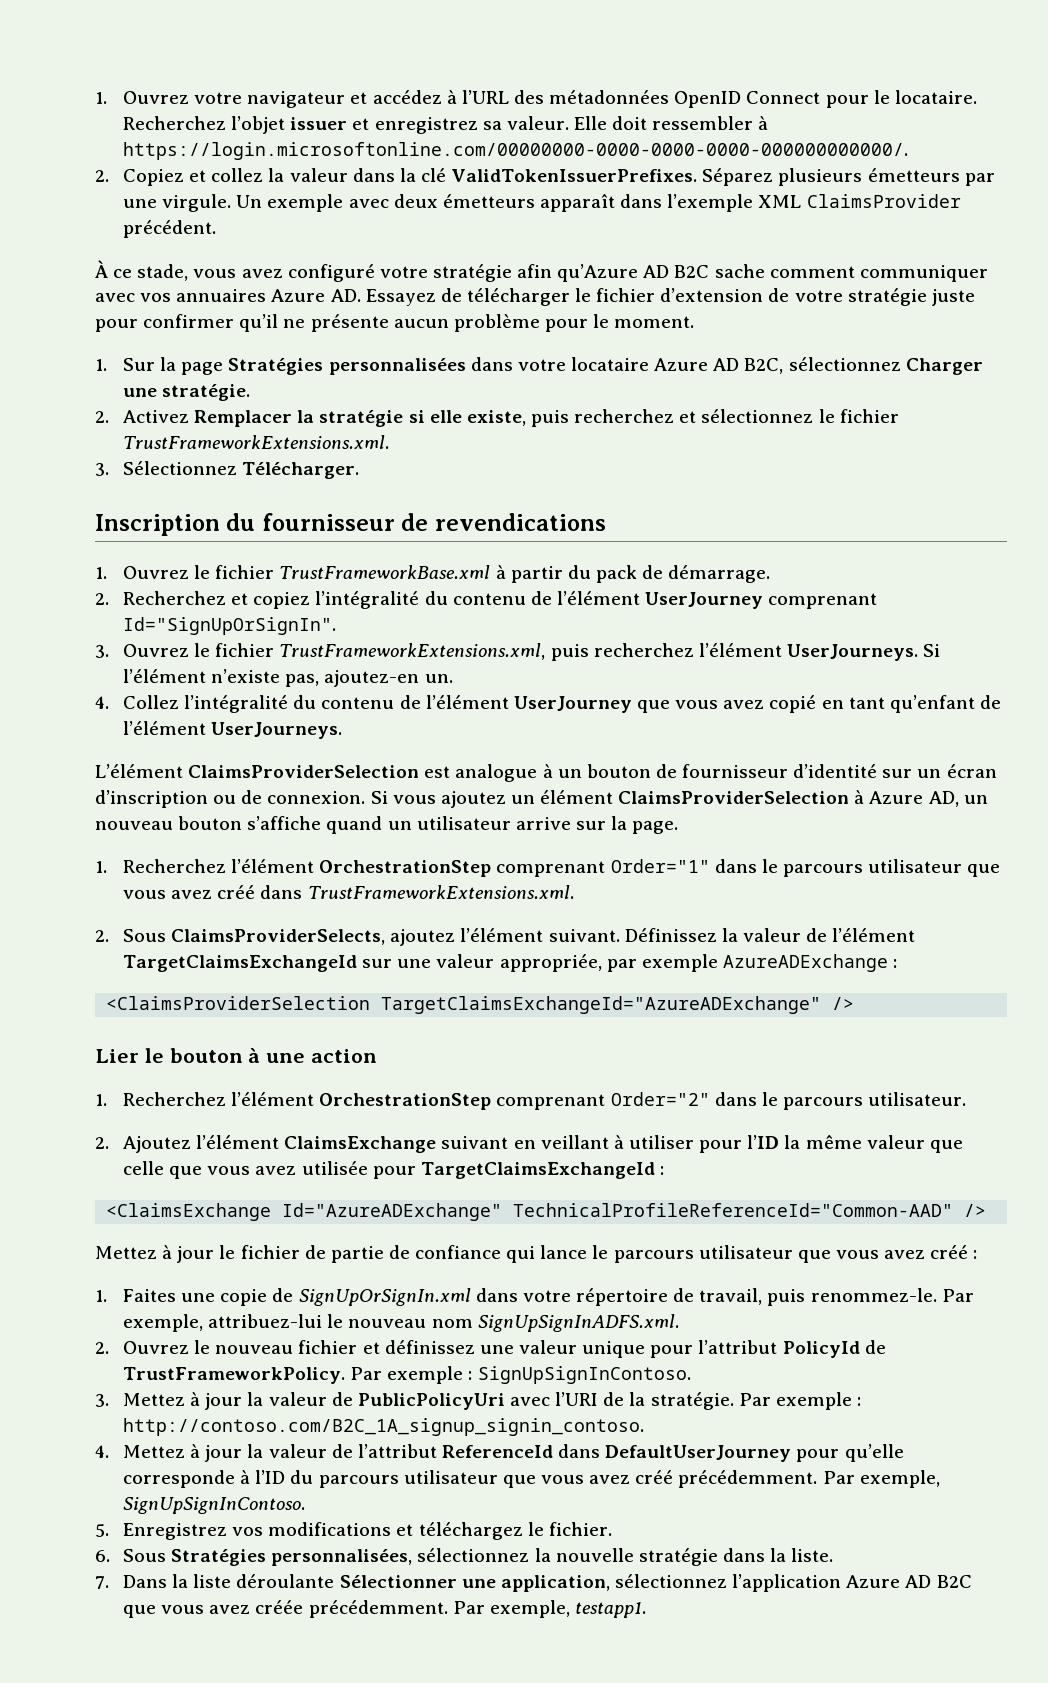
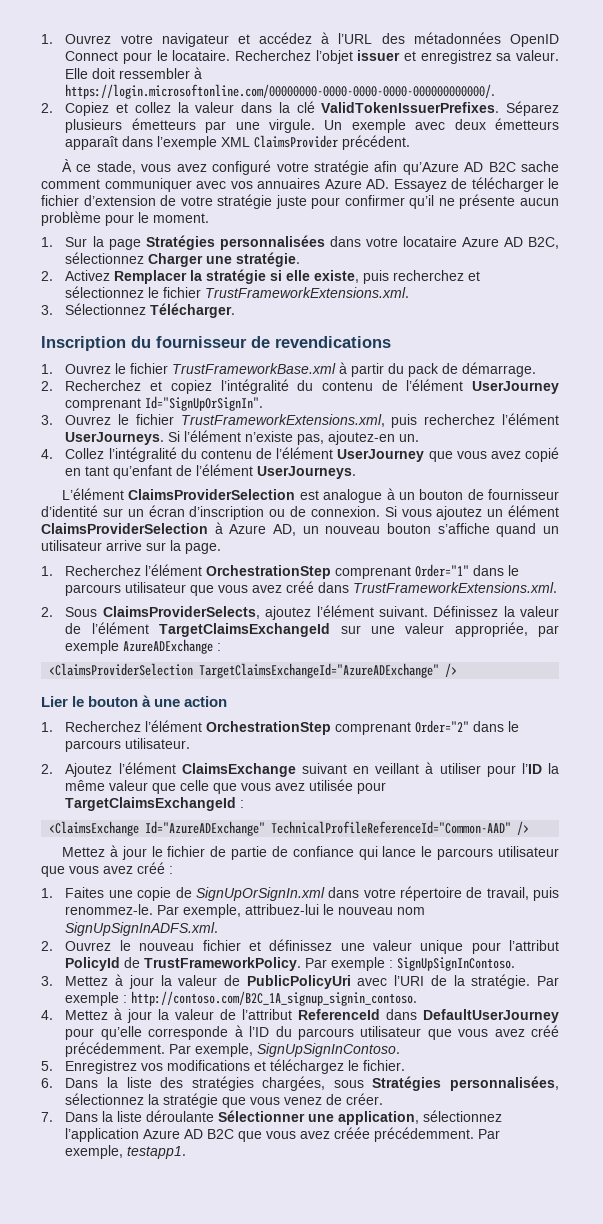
[123,1548,834,1566] Sous Stratégies personnalisées, sélectionnez la nouvelle stratégie dans la liste. -> [65,1076,559,1091] [65,1093,384,1108] Dans la liste des stratégies chargées, sous Stratégies personnalisées, sélectionnez la stratégie que vous venez de créer.

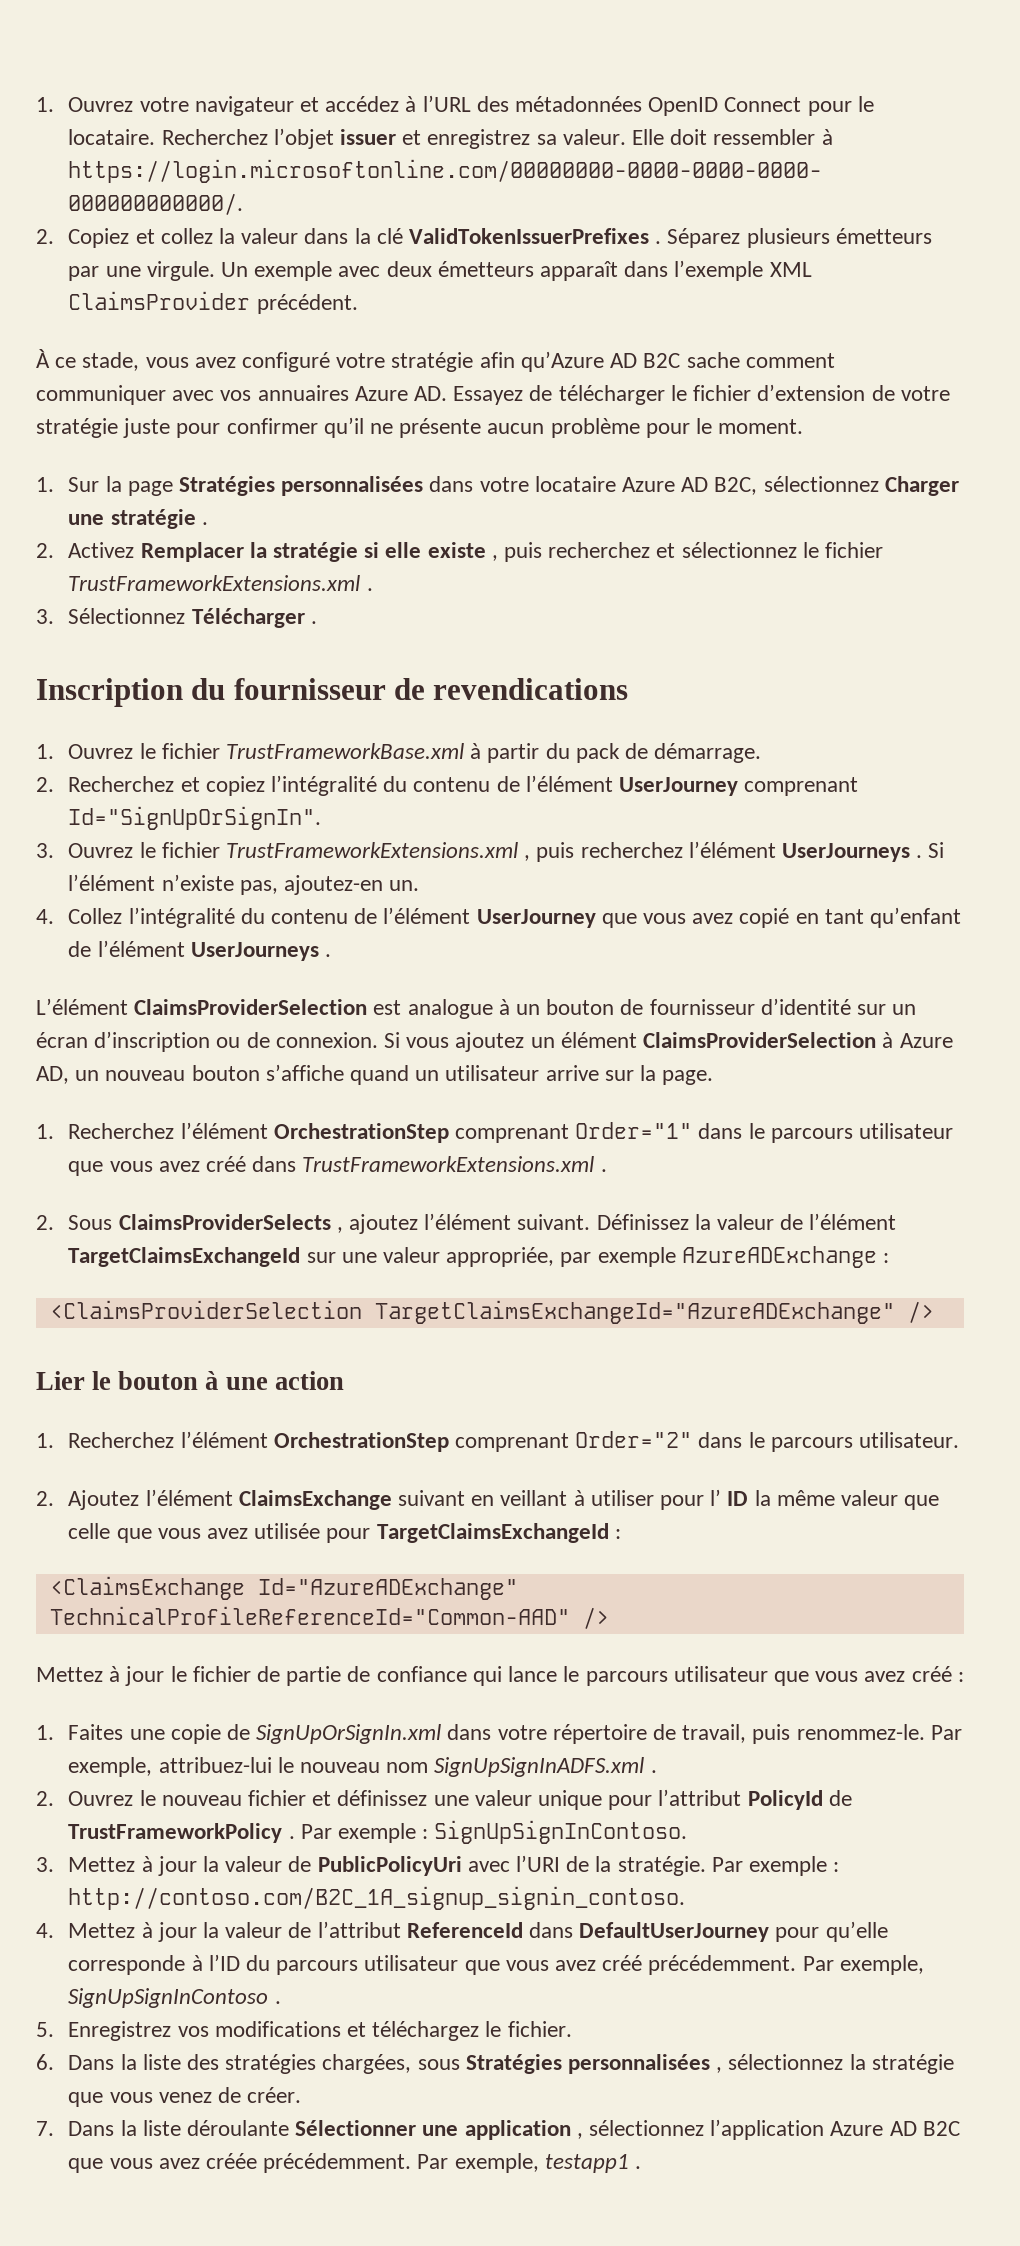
[321,102,500,113] ValidTokenIssuerPrefixes. -> [409,228,662,244] ValidTokenIssuerPrefixes .
[236,252,301,267] stratégie. -> [110,509,208,529] stratégie .
[314,270,360,283] existe, -> [427,542,498,561] existe ,
[205,287,410,298] TrustFrameworkExtensions.xml. -> [68,575,373,591] TrustFrameworkExtensions.xml .
[150,303,236,318] Télécharger. -> [191,608,317,628] Télécharger .
[180,414,385,427] TrustFrameworkExtensions.xml, -> [225,842,531,861] TrustFrameworkExtensions.xml ,
[65,432,165,445] UserJourneys. -> [782,843,923,862] UserJourneys .
[257,466,357,479] UserJourneys. -> [190,942,331,961] UserJourneys .
[353,582,558,593] TrustFrameworkExtensions.xml. -> [302,1156,607,1172] TrustFrameworkExtensions.xml .
[102,606,260,619] ClaimsProviderSelects, -> [118,1214,343,1233] ClaimsProviderSelects ,
[521,763,542,774] l’ID -> [710,1489,749,1506] l’ ID
[65,922,219,936] SignUpSignInADFS.xml. -> [434,1757,657,1777] SignUpSignInADFS.xml .
[144,957,302,971] TrustFrameworkPolicy. -> [68,1823,295,1843] TrustFrameworkPolicy .
[257,1043,401,1057] SignUpSignInContoso. -> [68,1988,281,2008] SignUpSignInContoso .
[450,1076,559,1091] personnalisées, -> [568,2054,723,2074] personnalisées ,
[338,1111,420,1125] application, -> [464,2120,583,2140] application ,
[127,1146,187,1159] testapp1. -> [544,2154,642,2173] testapp1 .

